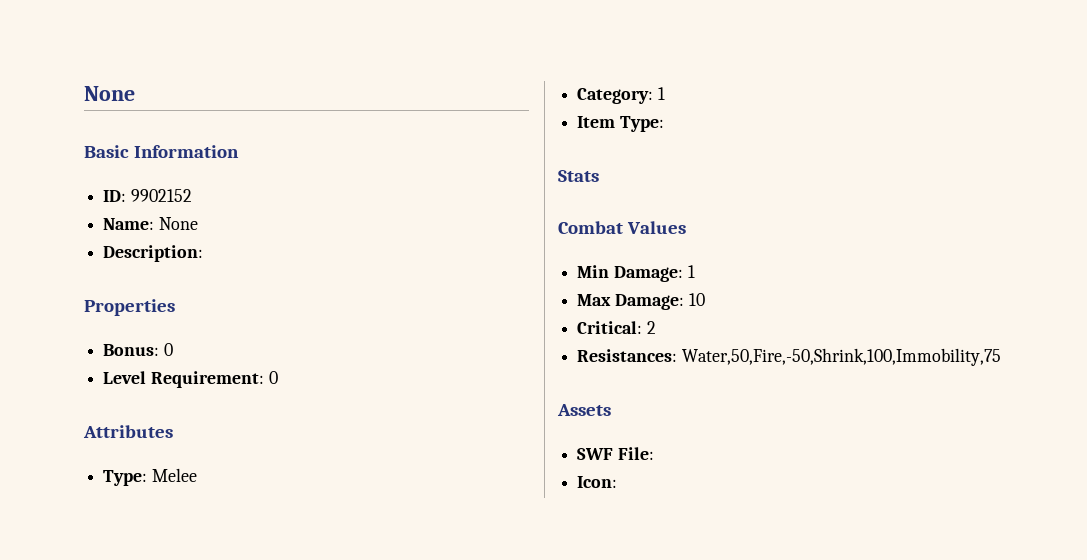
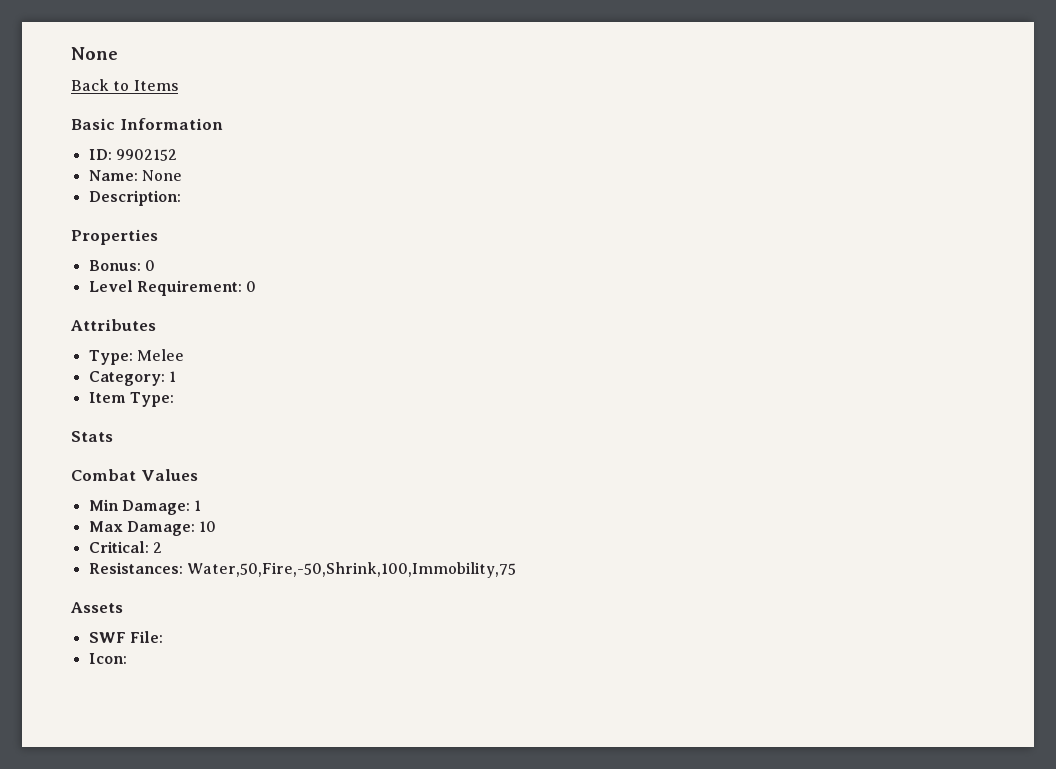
[84,86,135,101] None -> [71,47,118,60] [71,79,178,91] None // Back to Items

